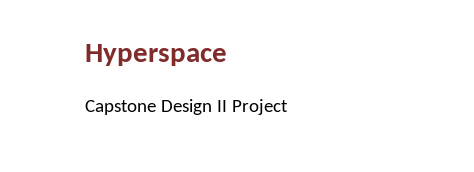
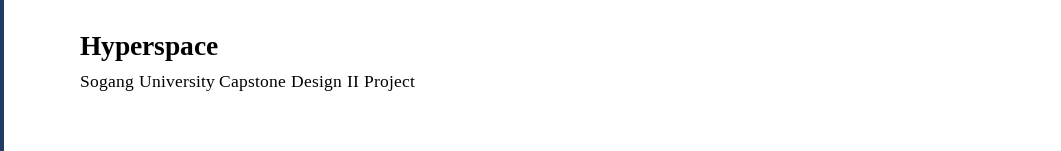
(227, 55) none -> [80,76,215,91] Sogang University

